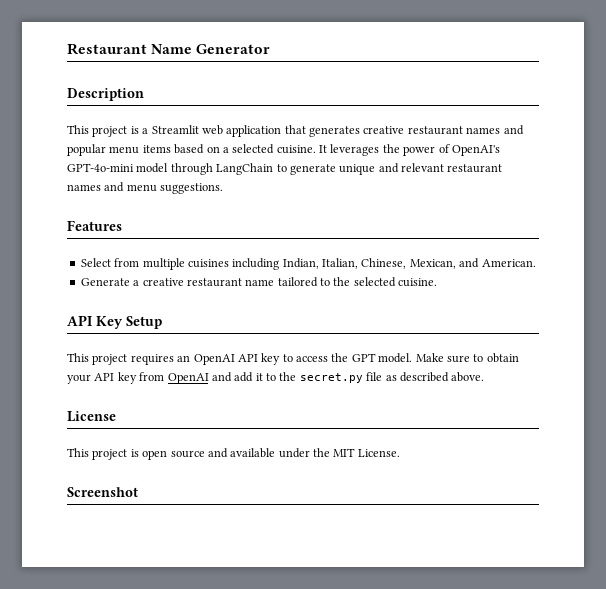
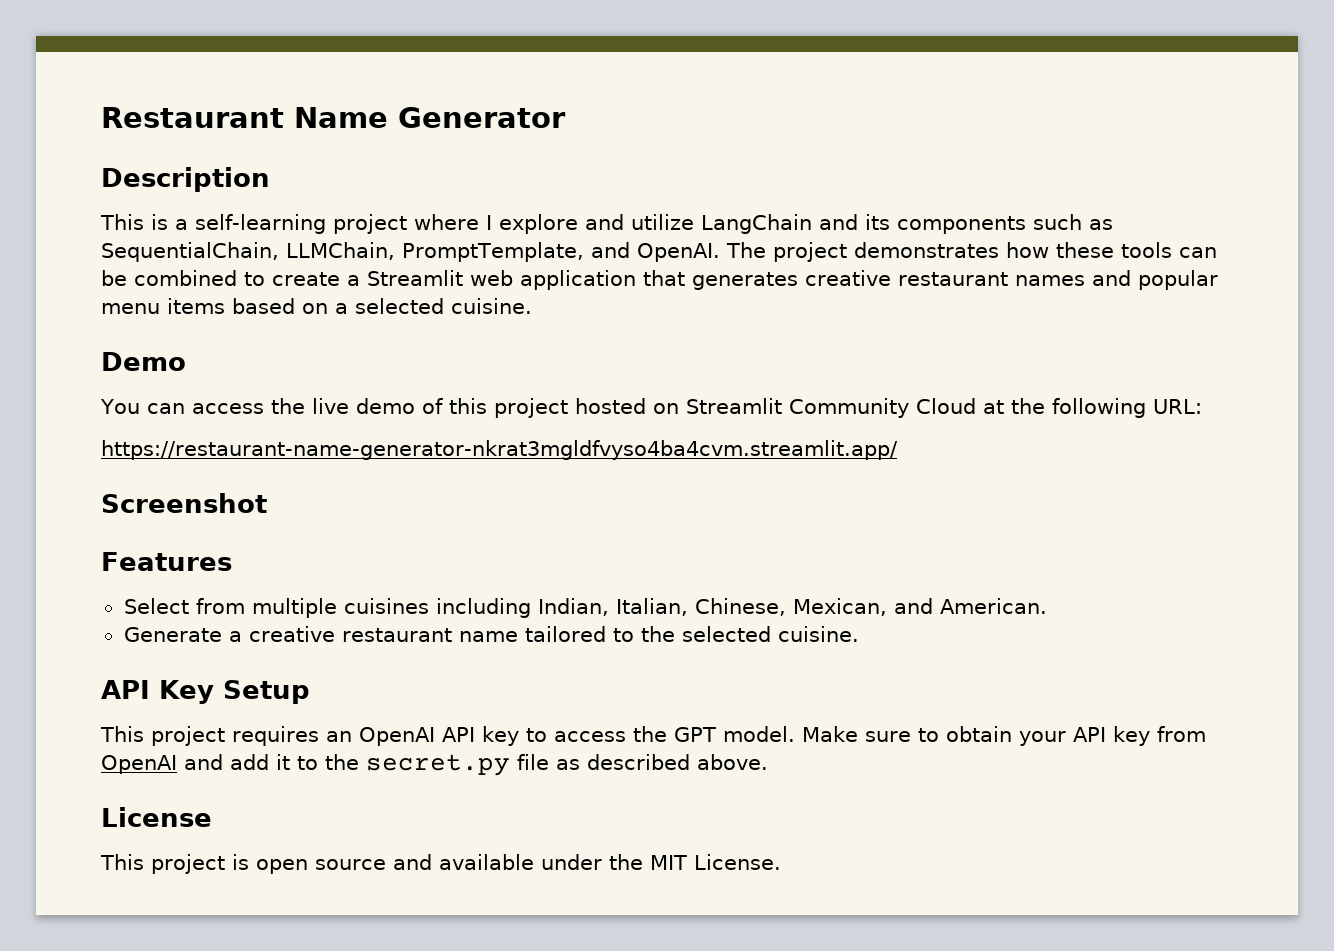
[92,126,139,137] project is -> [151,214,1113,234] [101,242,1217,262] [101,270,340,286] is a self-learning project where I explore and utilize LangChain and its components such as SequentialChain, LLMChain, PromptTemplate, and OpenAI. The project demonstrates how these tools can be combined to create
[319,144,500,156] [67,163,503,175] [67,182,224,194] It leverages the power of OpenAI's GPT-4o-mini model through LangChain to generate unique and relevant restaurant names and menu suggestions. -> [101,352,186,371] [100,398,1202,418] [101,440,898,460] [101,493,267,513] // Demo // You can access the live demo of this project hosted on Streamlit Community Cloud at the following URL: // https://restaurant-name-generator-nkrat3mgldfvyso4ba4cvm.streamlit.app/ // Screenshot
[67,487,138,497] // Screenshot -> (781, 862) none

